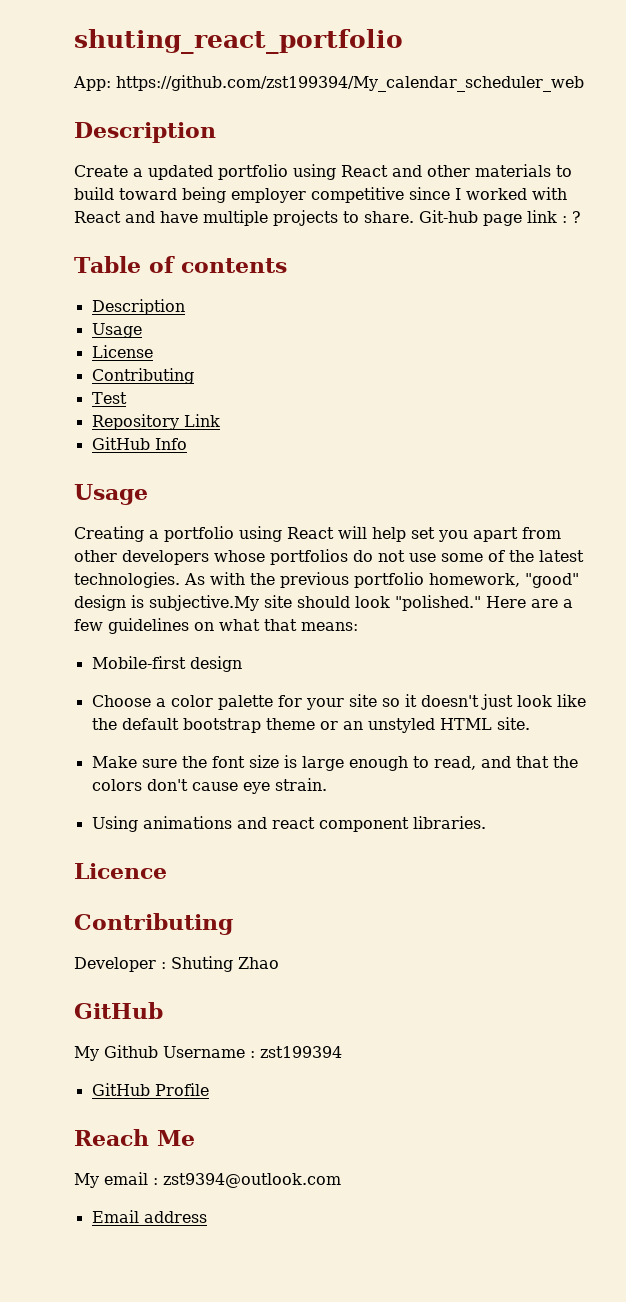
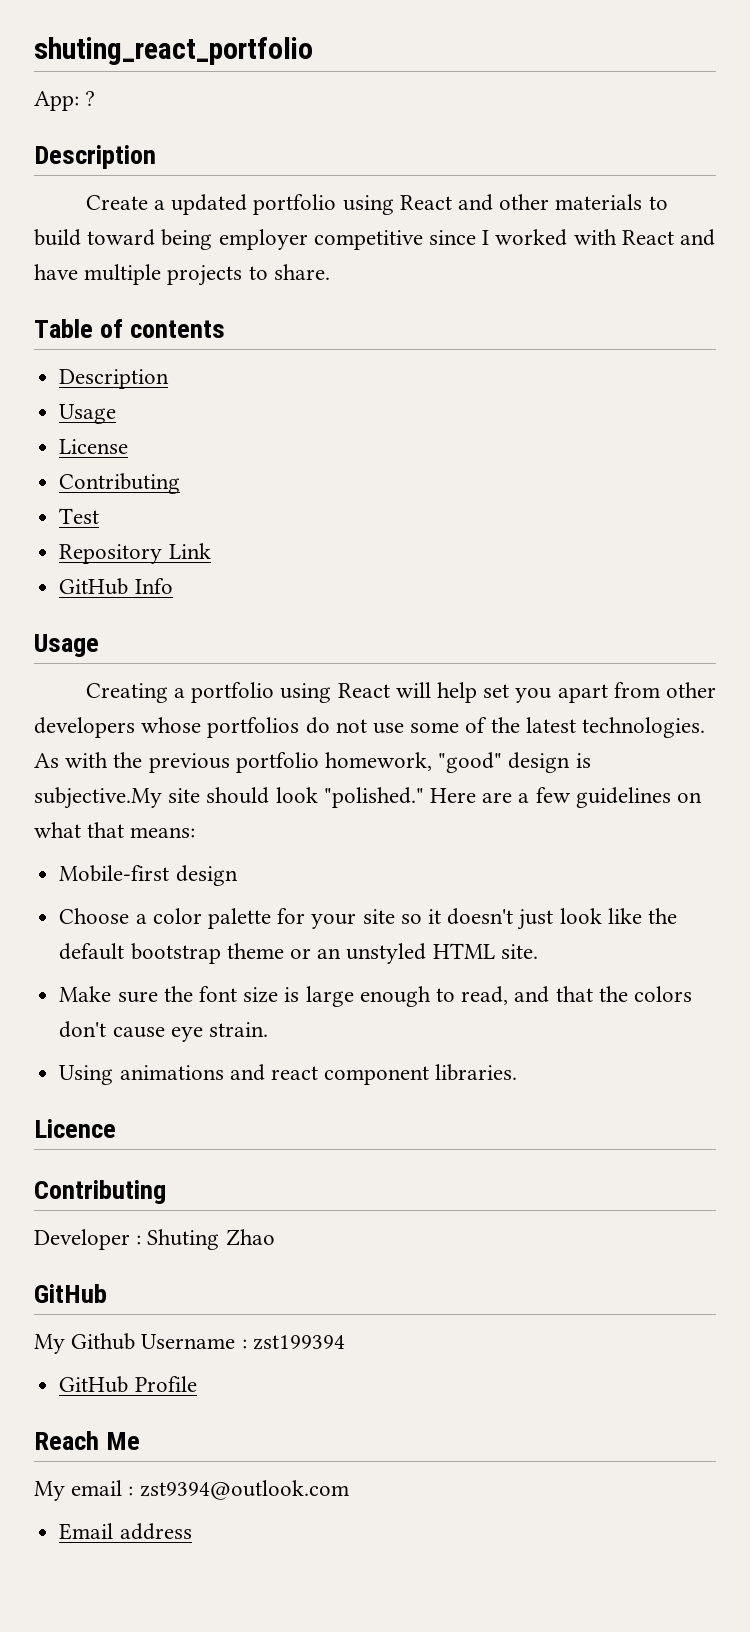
[116,75,584,92] https://github.com/zst199394/My_calendar_scheduler_web -> [85,91,96,106] ?
[419,210,581,226] Git-hub page link : ? -> (330, 272) none

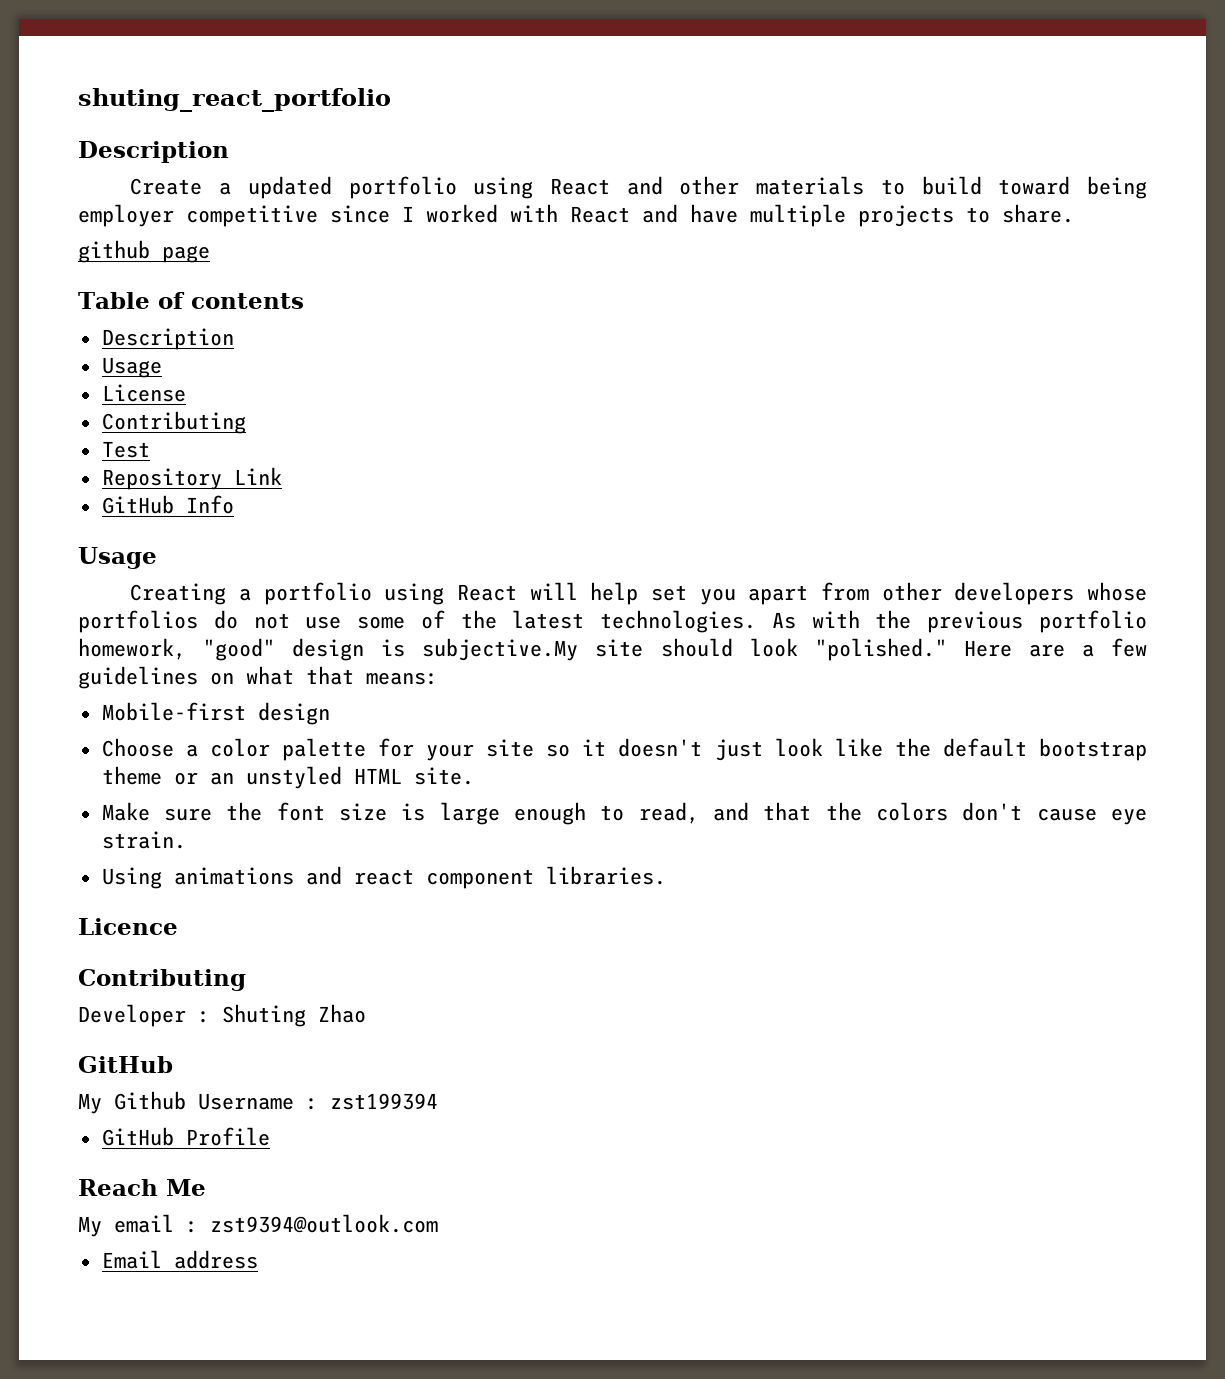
[34,91,96,111] // App: ? -> (391, 100) none
(330, 272) none -> [78,240,210,263] // github page

